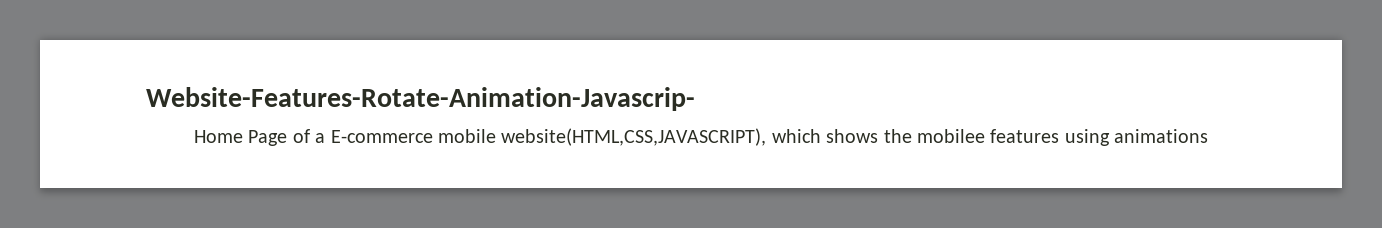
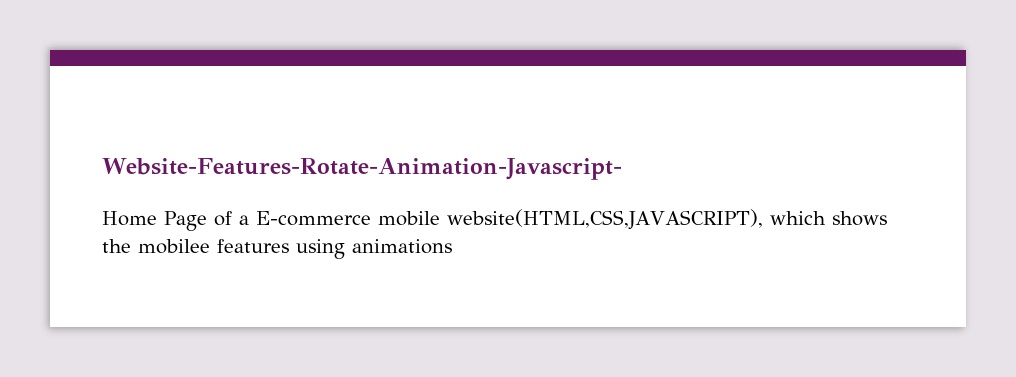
[146,87,695,111] Website-Features-Rotate-Animation-Javascrip- -> [102,158,622,180] Website-Features-Rotate-Animation-Javascript-

